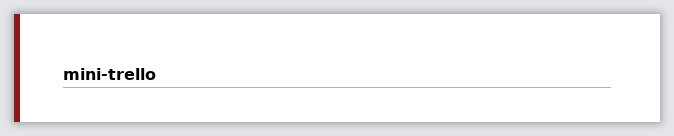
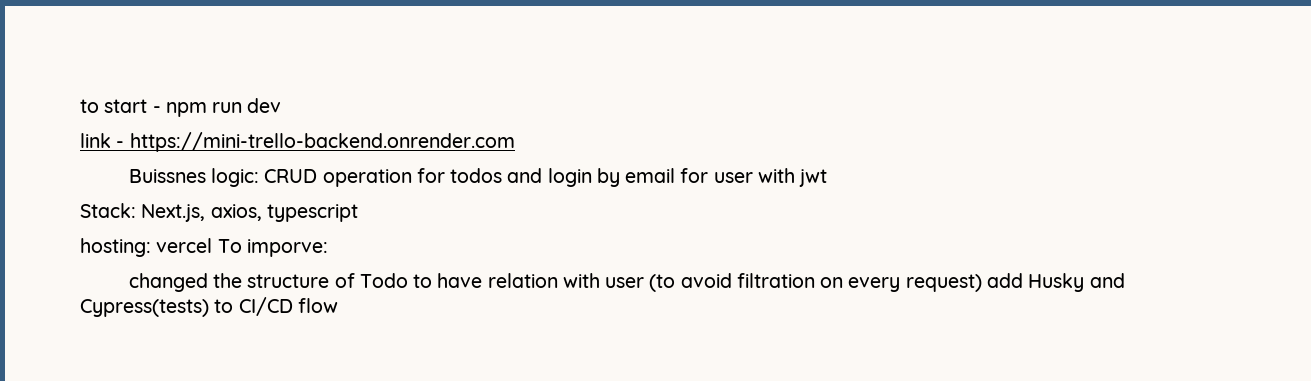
[63,68,156,80] mini-trello -> [80,98,282,117] [80,132,515,152] [128,168,828,187] [80,203,358,222] [80,238,328,257] [128,273,1125,292] [80,297,338,317] to start - npm run dev // link - https://mini-trello-backend.onrender.com // Buissnes logic: CRUD operation for todos and login by email for user with jwt // Stack: Next.js, axios, typescript // hosting: vercel To imporve: // changed the structure of Todo to have relation with user (to avoid filtration on every request) add Husky and Cypress(tests) to CI/CD flow

